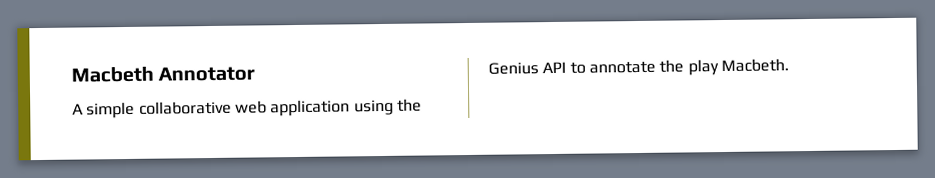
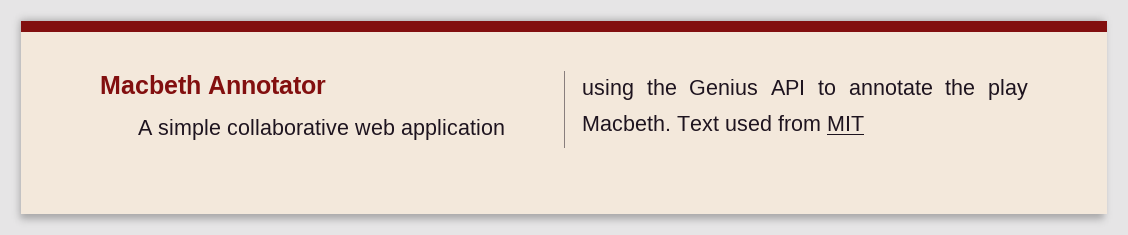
(789, 65) none -> [677,115,864,131] Text used from MIT

